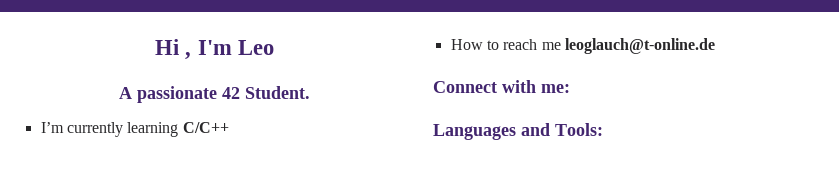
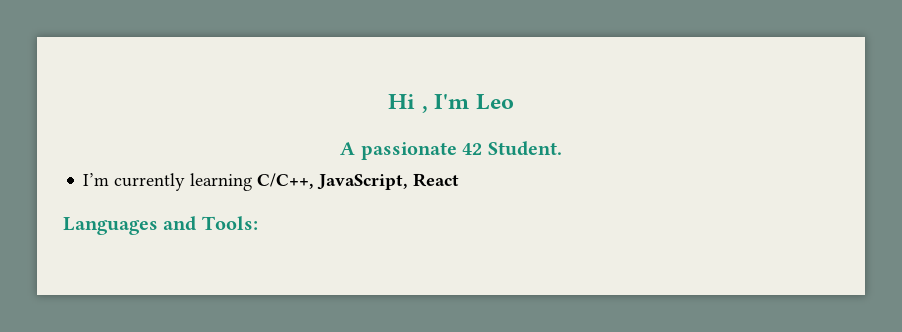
[182,122,229,133] [450,38,715,54] [433,80,570,93] C/C++ // How to reach me leoglauch@t-online.de // Connect with me: -> [257,173,460,190] C/C++, JavaScript, React

